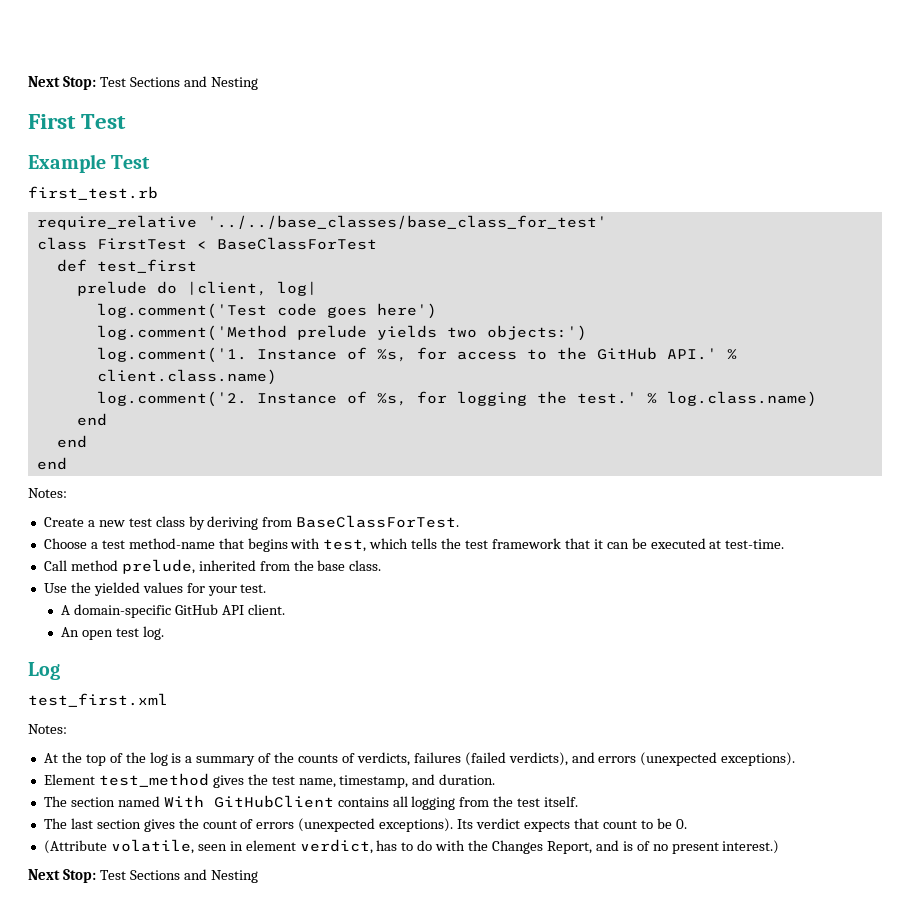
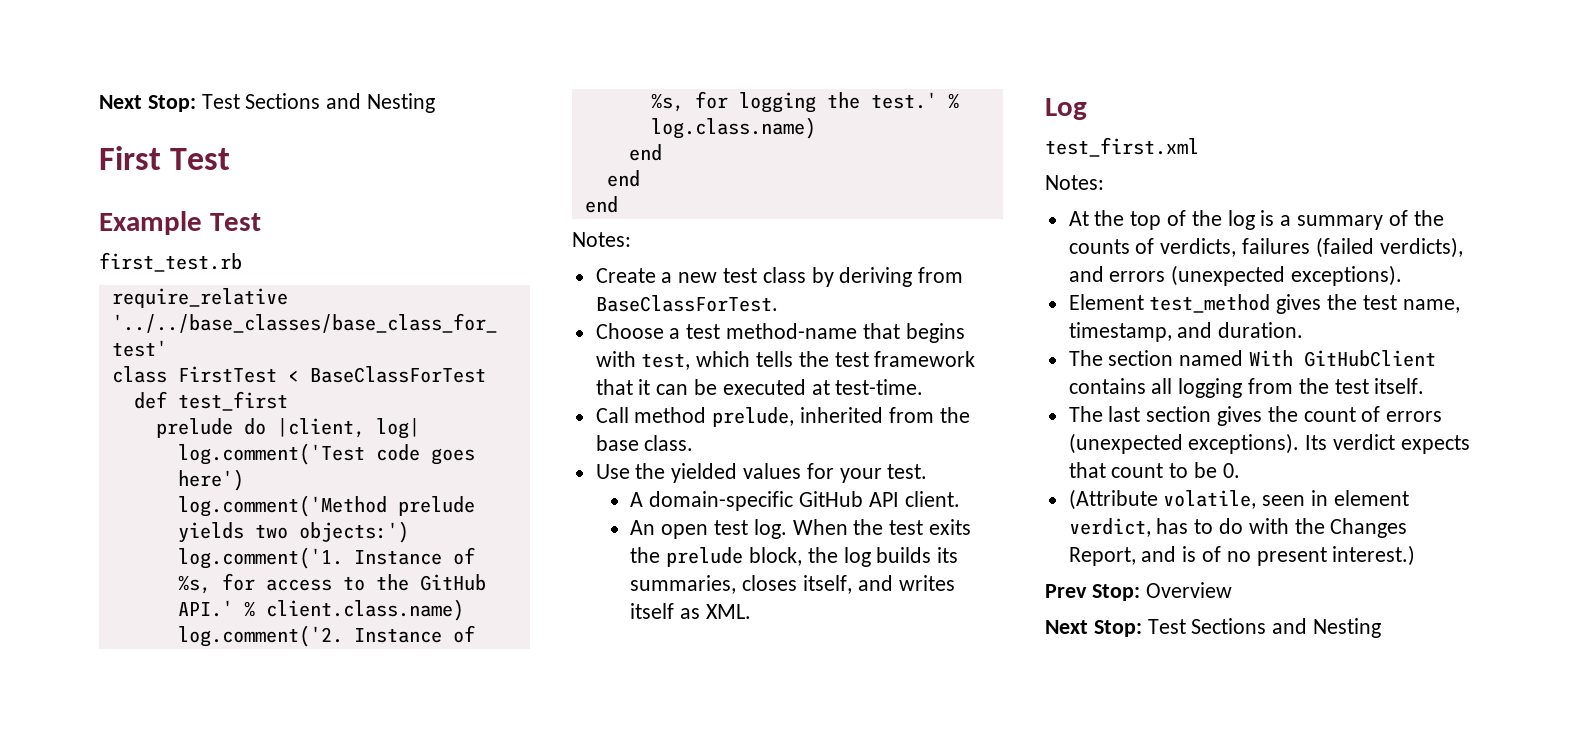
(165, 633) none -> [792,519,972,535] [630,547,959,567] [630,575,955,594] [630,603,752,619] When the test exits the prelude block, the log builds its summaries, closes itself, and writes itself as XML.
(780, 847) none -> [1045,582,1232,601] // Prev Stop: Overview

